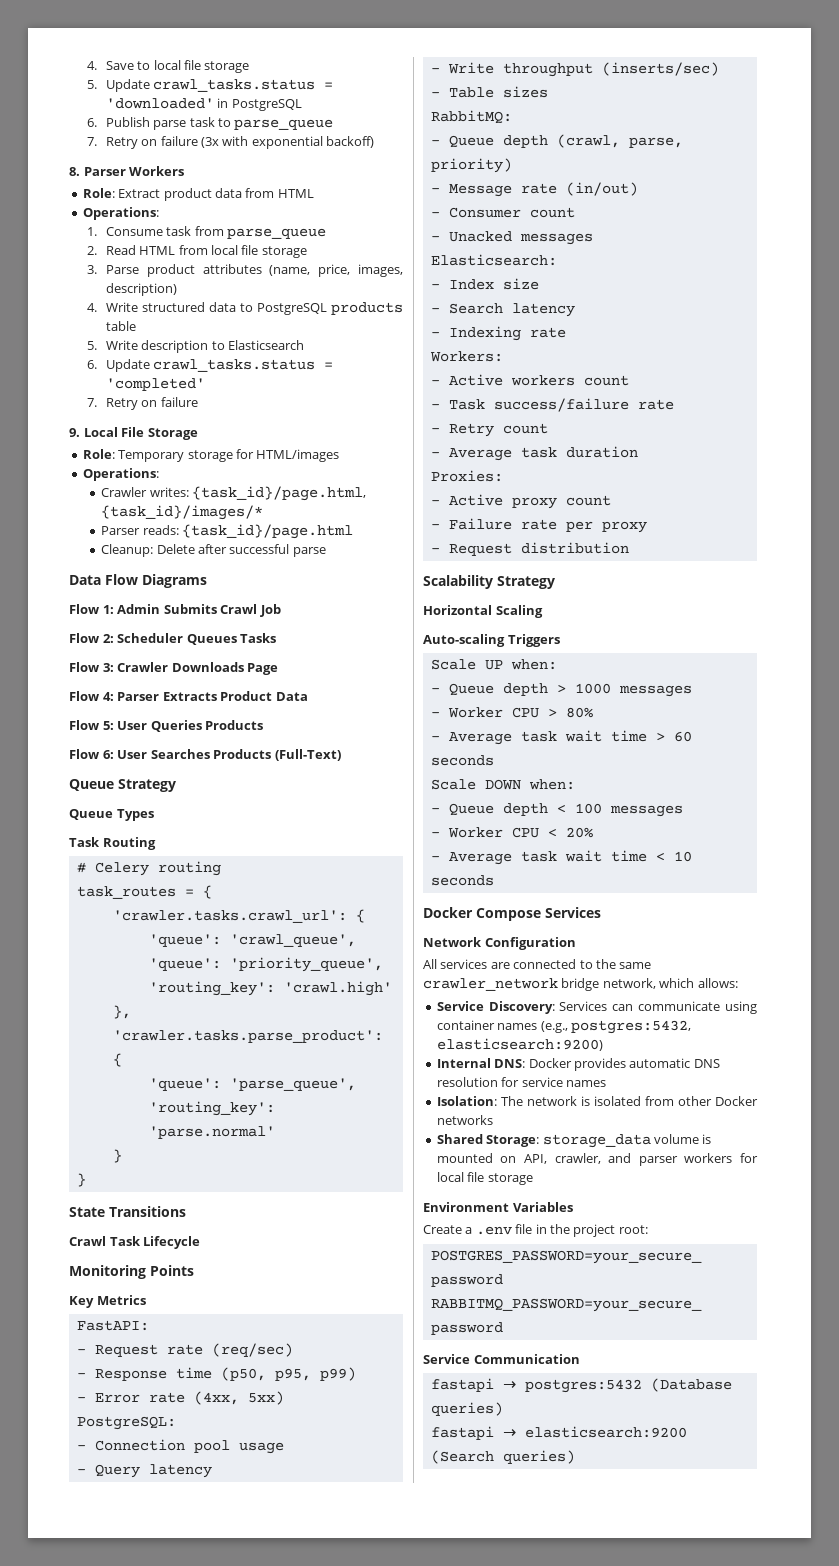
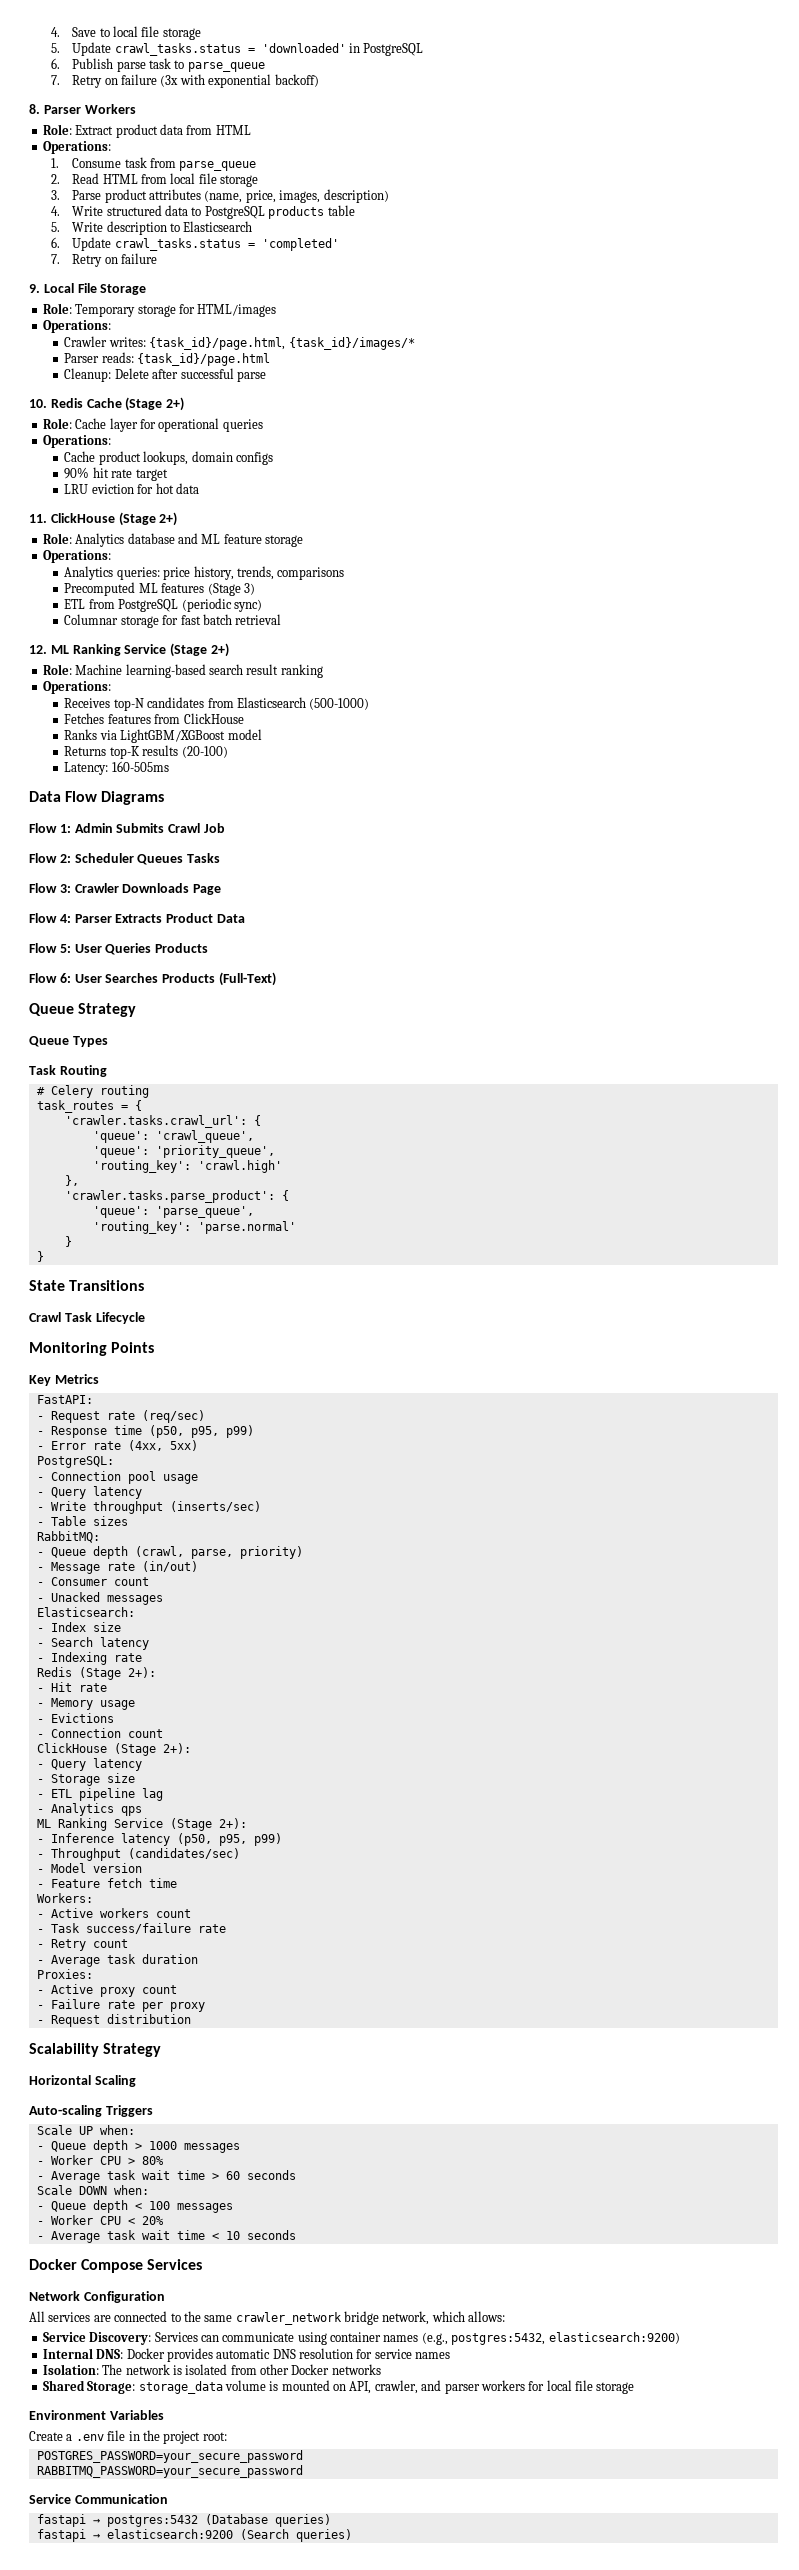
(326, 552) none -> [29,397,185,411] [42,418,263,432] [42,435,111,448] [64,451,273,465] [64,467,168,481] [64,483,199,494] [29,512,178,526] [42,533,303,547] [42,550,111,563] [64,566,345,580] [64,582,255,596] [64,598,262,612] [64,614,282,628] [29,643,229,657] [42,664,323,678] [42,681,111,694] [64,697,370,711] [64,713,244,724] [64,729,262,743] [64,745,228,759] [64,761,169,775] // 10. Redis Cache (Stage 2+) // Role: Cache layer for operational queries // Operations: // Cache product lookups, domain configs // 90% hit rate target // LRU eviction for hot data // 11. ClickHouse (Stage 2+) // Role: Analytics database and ML feature storage // Operations: // Analytics queries: price history, trends, comparisons // Precomputed ML features (Stage 3) // ETL from PostgreSQL (periodic sync) // Columnar storage for fast batch retrieval // 12. ML Ranking Service (Stage 2+) // Role: Machine learning-based search result ranking // Operations: // Receives top-N candidates from Elasticsearch (500-1000) // Fetches features from ClickHouse // Ranks via LightGBM/XGBoost model // Returns top-K results (20-100) // Latency: 160-505ms
(566, 332) none -> [36,1667,156,1680] [36,1682,107,1692] [36,1698,135,1710] [36,1713,114,1723] [36,1728,163,1738] [36,1743,191,1756] [36,1758,142,1771] [36,1773,135,1786] [36,1788,163,1801] [36,1803,142,1816] [36,1818,247,1831] [36,1833,282,1846] [36,1848,240,1861] [36,1863,142,1873] [36,1878,177,1888] // Redis (Stage 2+): // - Hit rate // - Memory usage // - Evictions // - Connection count // ClickHouse (Stage 2+): // - Query latency // - Storage size // - ETL pipeline lag // - Analytics qps // ML Ranking Service (Stage 2+): // - Inference latency (p50, p95, p99) // - Throughput (candidates/sec) // - Model version // - Feature fetch time

